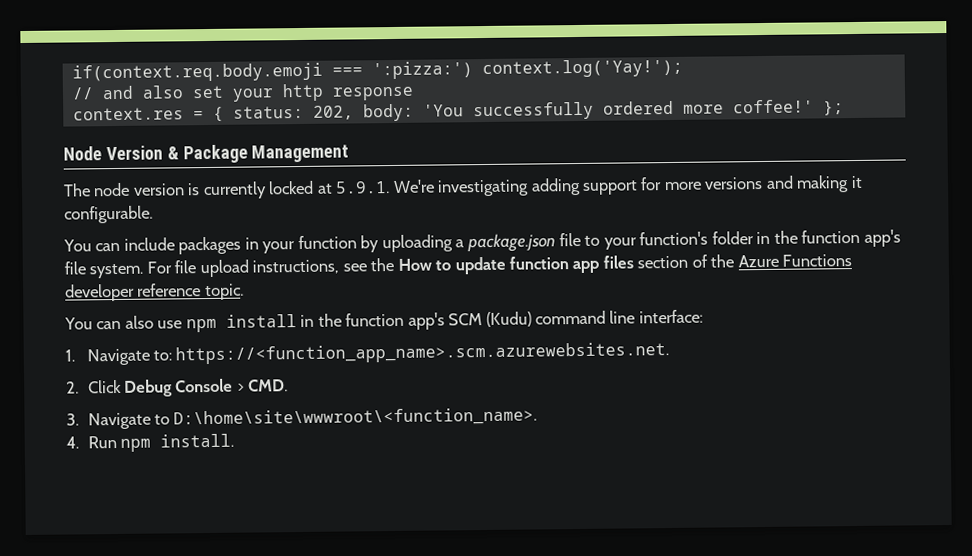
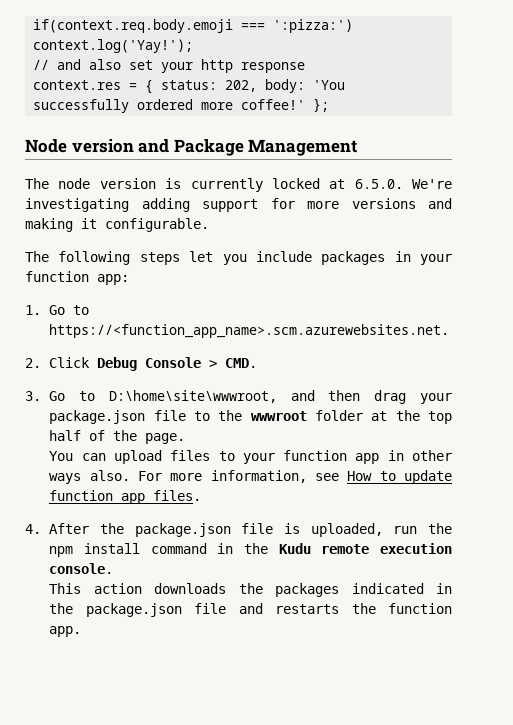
[105,145,179,161] Version & -> [71,139,170,153] version and
[335,181,391,194] 5.9.1. -> [354,179,403,189] 6.5.0.
[63,239,121,252] You can -> [25,251,247,265] The following steps let you
[360,229,901,253] [64,254,853,279] [65,283,244,302] [64,309,703,333] by uploading a package.json file to your function's folder in the function app's file system. For file upload instructions, see the How to update function app files section of the Azure Functions developer reference topic. // You can also use npm install in the function app's SCM (Kudu) command line interface: -> [97,274,129,285] app:
[86,348,172,366] Navigate to: -> [49,305,90,315] Go to
[87,407,538,430] [66,433,234,452] Navigate to D:\home\site\wwwroot\<function_name>. // 4. Run npm install. -> [49,390,452,404] [49,410,452,424] [49,430,186,444] [49,450,452,464] [49,470,452,484] [49,490,202,504] [25,523,453,537] [49,543,452,557] [49,563,114,574] [49,583,452,597] [49,603,452,617] [49,626,82,637] Go to D:\home\site\wwwroot, and then drag your package.json file to the wwwroot folder at the top half of the page. // You can upload files to your function app in other ways also. For more information, see How to update function app files. // 4. After the package.json file is uploaded, run the npm install command in the Kudu remote execution console. // This action downloads the packages indicated in the package.json file and restarts the function app.

